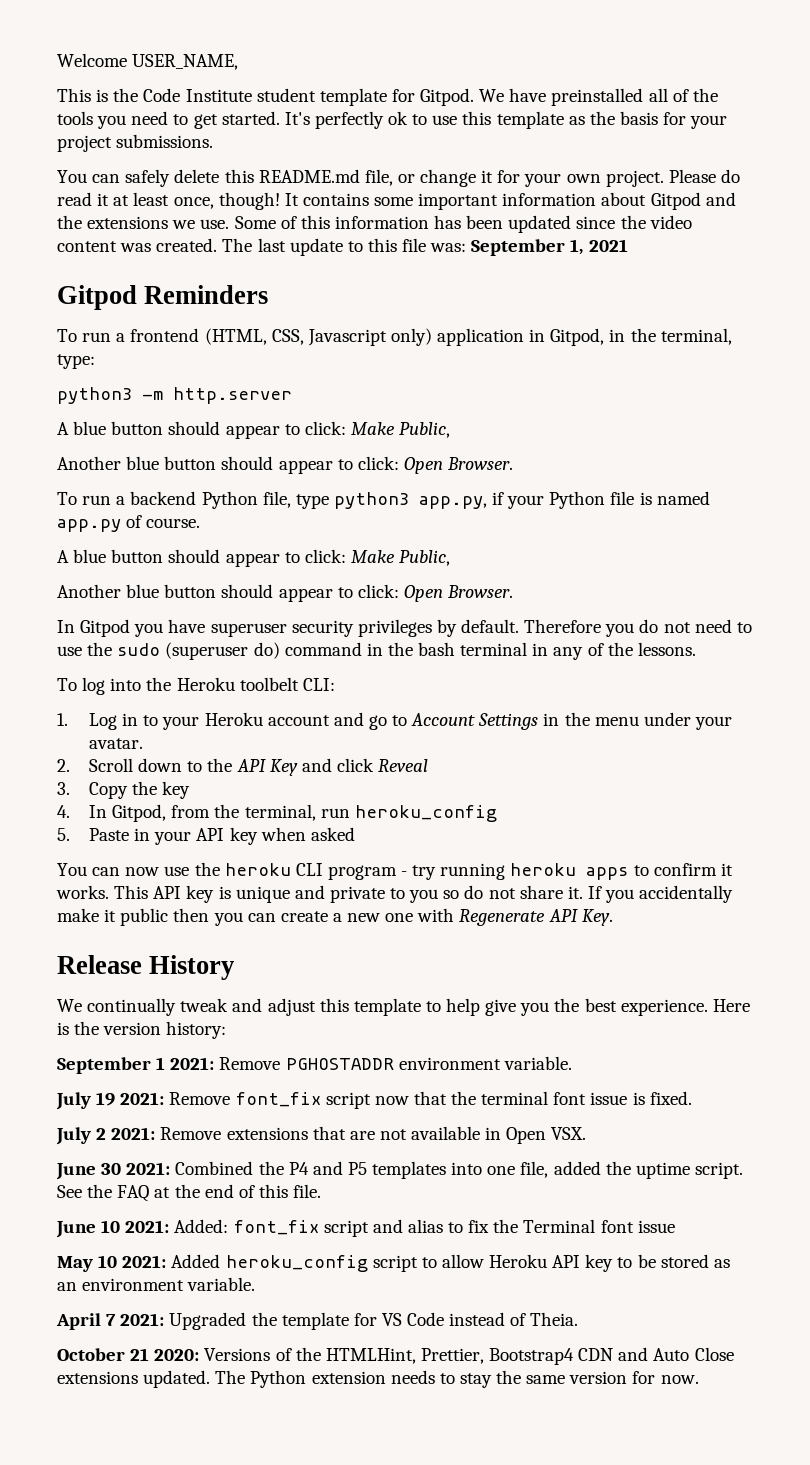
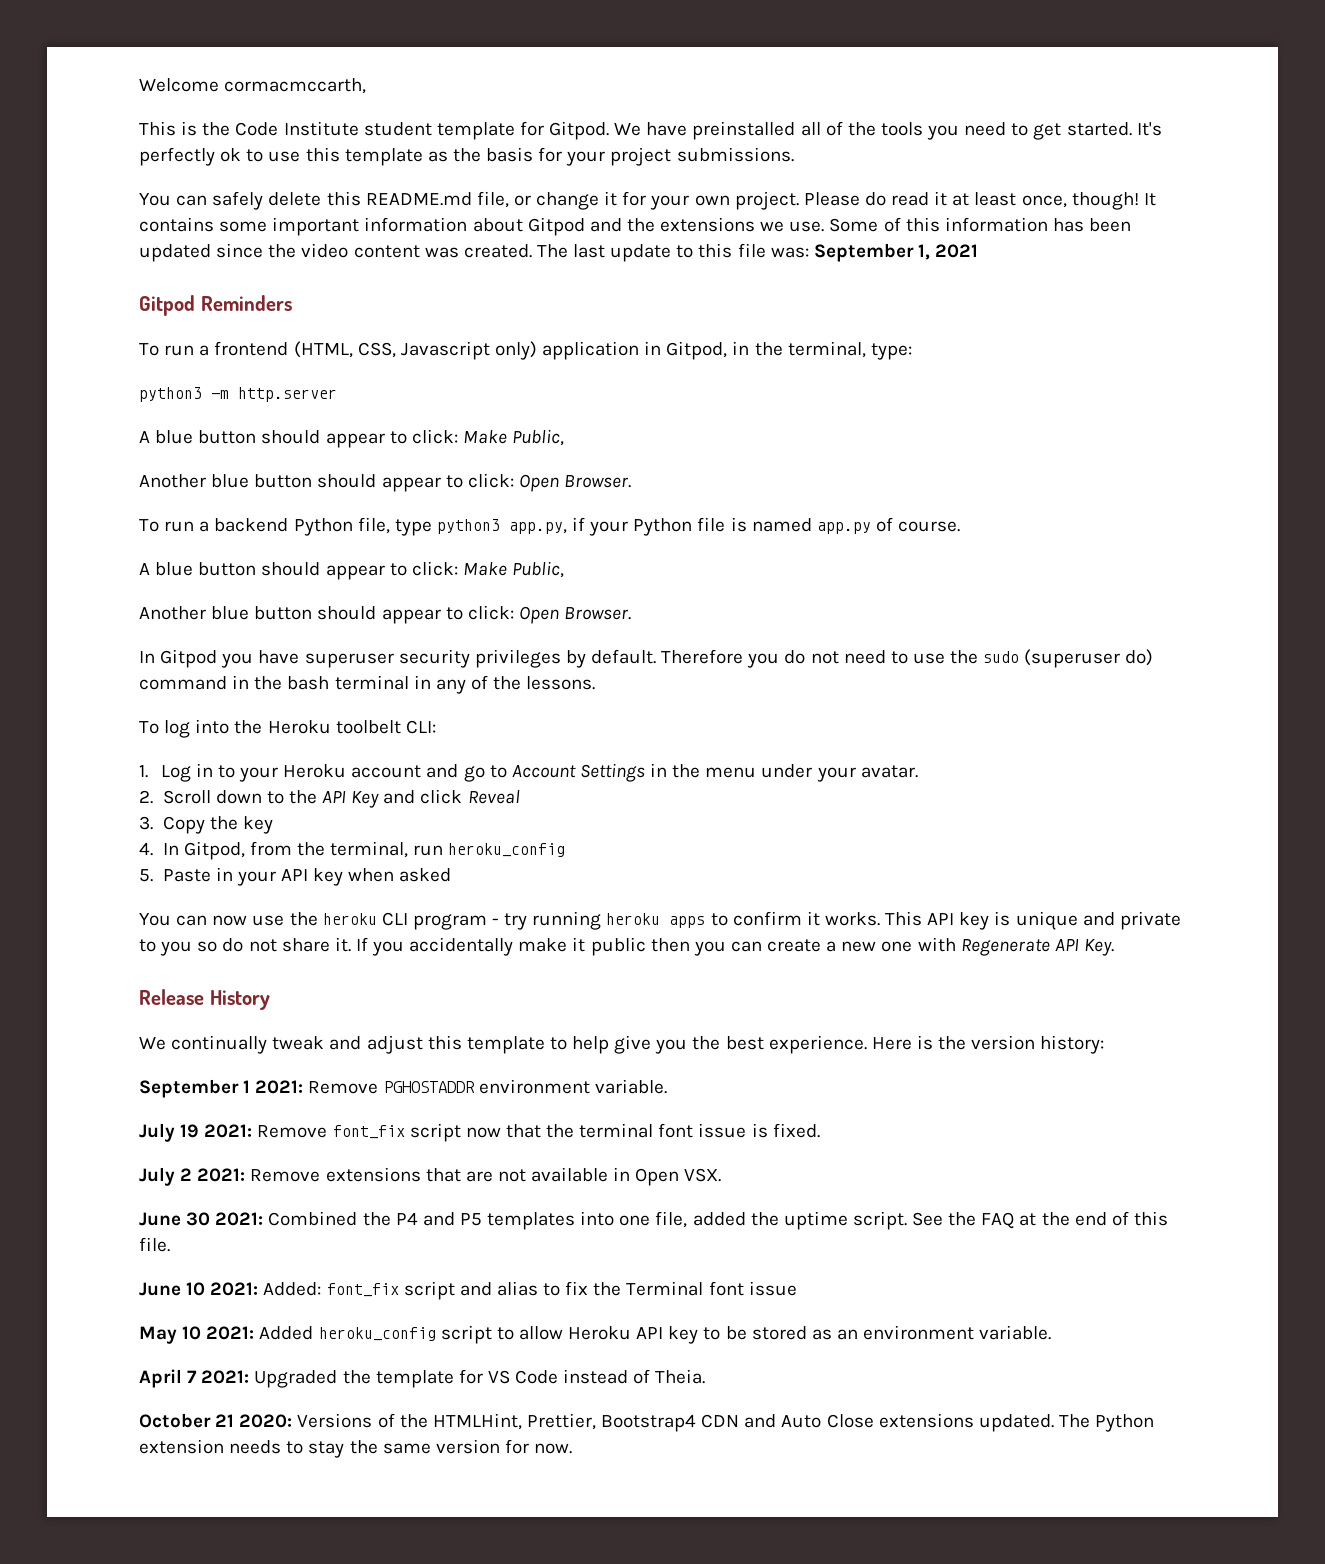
[132,54,239,70] USER_NAME, -> [224,78,367,94] cormacmccarth,

